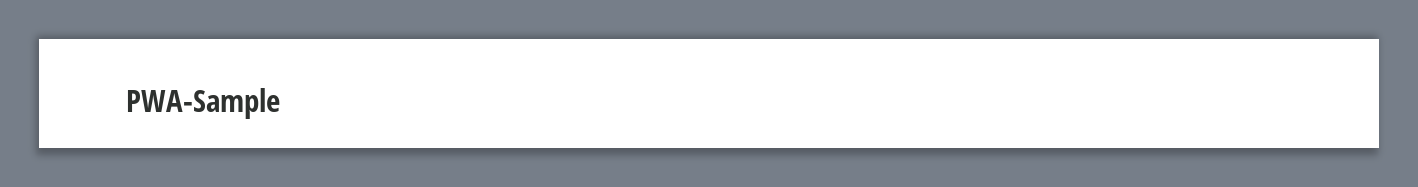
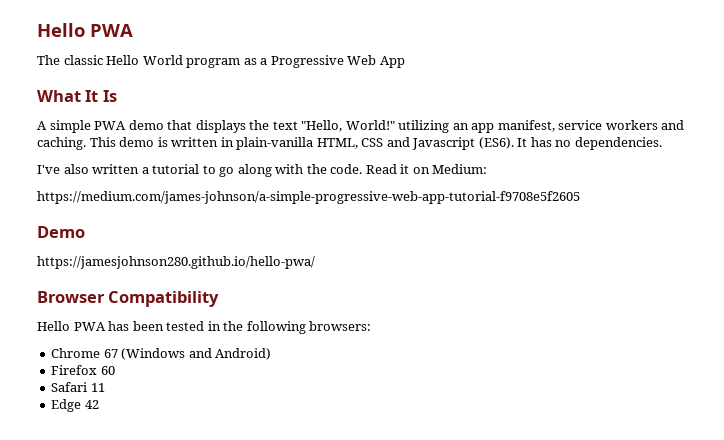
[126,88,280,119] PWA-Sample -> [37,23,133,37] [37,55,405,68] [37,90,117,102] [37,120,685,133] [37,137,662,150] [37,164,488,177] [37,191,580,204] [37,226,85,238] [37,256,315,269] [37,291,220,307] [37,321,372,334] [51,348,272,360] [51,365,115,375] [51,382,105,392] [51,399,99,412] Hello PWA // The classic Hello World program as a Progressive Web App // What It Is // A simple PWA demo that displays the text "Hello, World!" utilizing an app manifest, service workers and caching. This demo is written in plain-vanilla HTML, CSS and Javascript (ES6). It has no dependencies. // I've also written a tutorial to go along with the code. Read it on Medium: // https://medium.com/james-johnson/a-simple-progressive-web-app-tutorial-f9708e5f2605 // Demo // https://jamesjohnson280.github.io/hello-pwa/ // Browser Compatibility // Hello PWA has been tested in the following browsers: // Chrome 67 (Windows and Android) // Firefox 60 // Safari 11 // Edge 42

